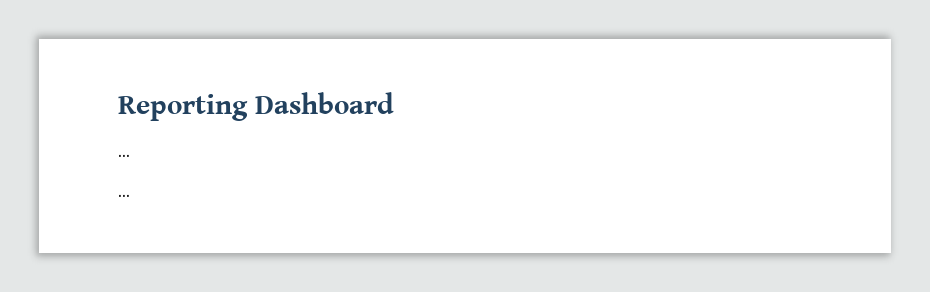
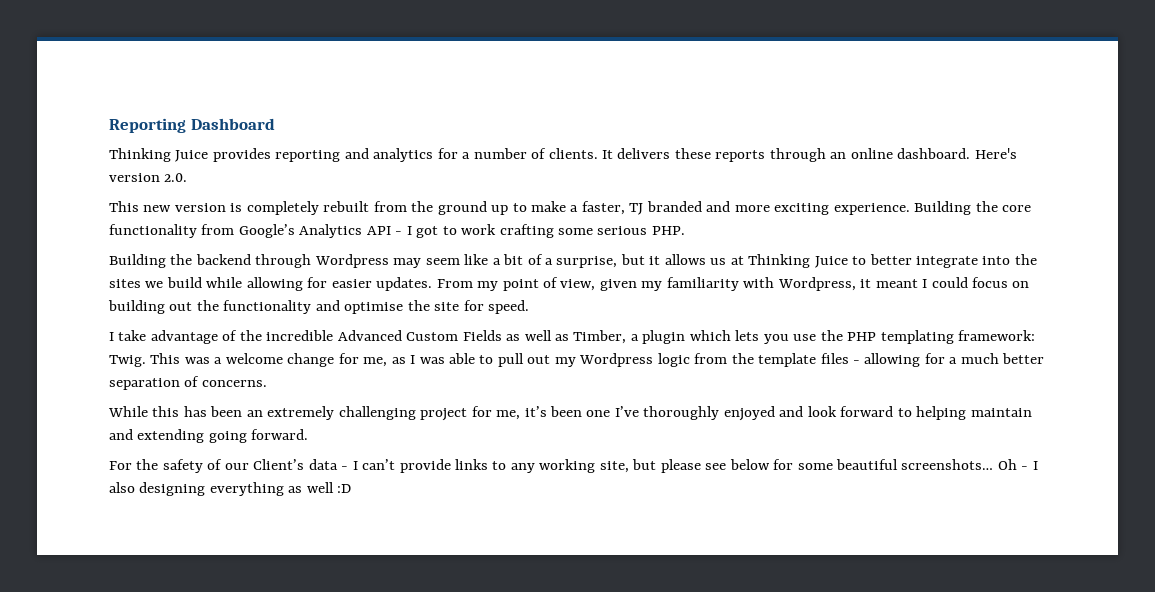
[118,154,130,157] [118,194,130,197] ... // ... -> [109,148,1017,162] [109,173,188,182] [109,201,1032,215] [109,224,685,238] [109,254,1037,268] [109,277,1030,291] [108,300,530,314] [109,330,1036,344] [109,353,1045,367] [109,376,267,390] [108,406,1032,421] [109,429,309,443] [109,459,1038,473] [109,482,352,496] Thinking Juice provides reporting and analytics for a number of clients. It delivers these reports through an online dashboard. Here's version 2.0. // This new version is completely rebuilt from the ground up to make a faster, TJ branded and more exciting experience. Building the core functionality from Google’s Analytics API - I got to work crafting some serious PHP. // Building the backend through Wordpress may seem like a bit of a surprise, but it allows us at Thinking Juice to better integrate into the sites we build while allowing for easier updates. From my point of view, given my familiarity with Wordpress, it meant I could focus on building out the functionality and optimise the site for speed. // I take advantage of the incredible Advanced Custom Fields as well as Timber, a plugin which lets you use the PHP templating framework: Twig. This was a welcome change for me, as I was able to pull out my Wordpress logic from the template files - allowing for a much better separation of concerns. // While this has been an extremely challenging project for me, it’s been one I’ve thoroughly enjoyed and look forward to helping maintain and extending going forward. // For the safety of our Client’s data - I can’t provide links to any working site, but please see below for some beautiful screenshots… Oh - I also designing everything as well :D

